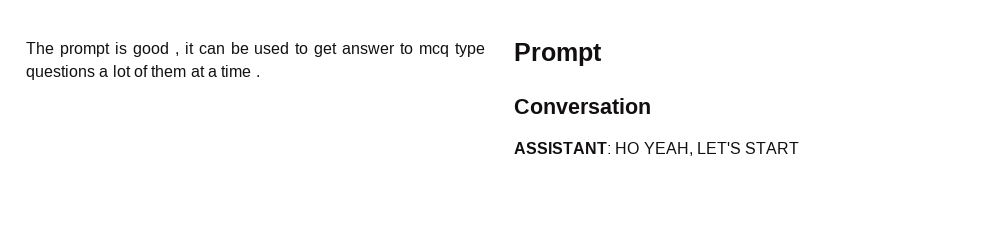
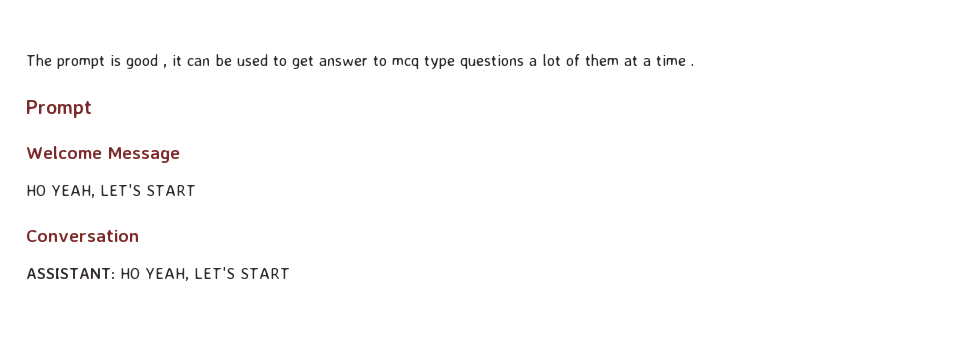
(602, 54) none -> [26,146,180,163] [26,184,196,198] // Welcome Message // HO YEAH, LET'S START

